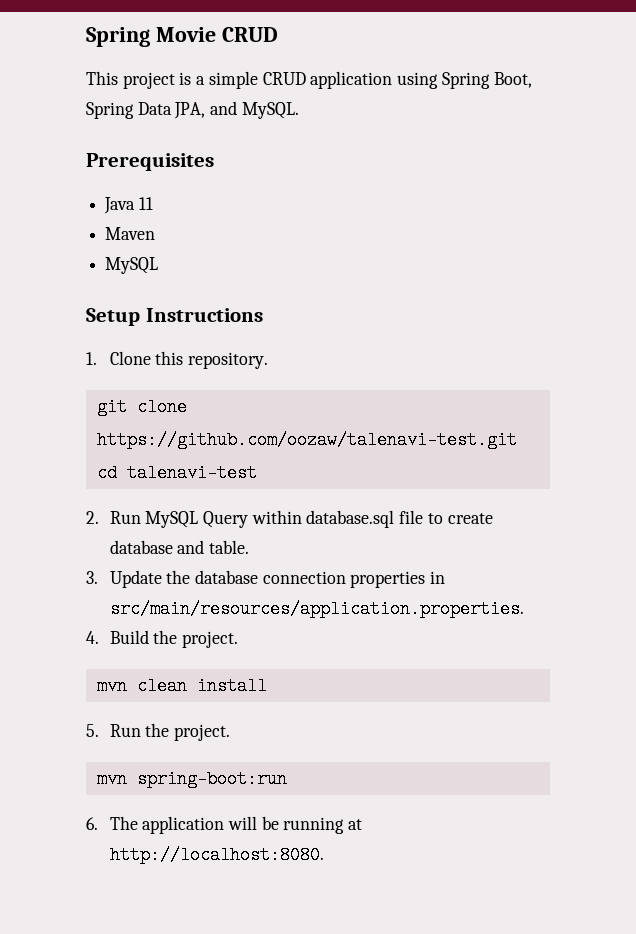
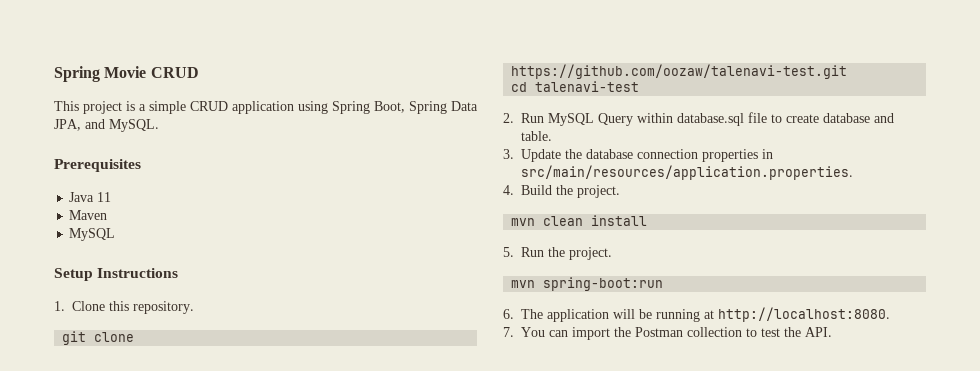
(324, 855) none -> [503,327,832,340] // 7. You can import the Postman collection to test the API.

